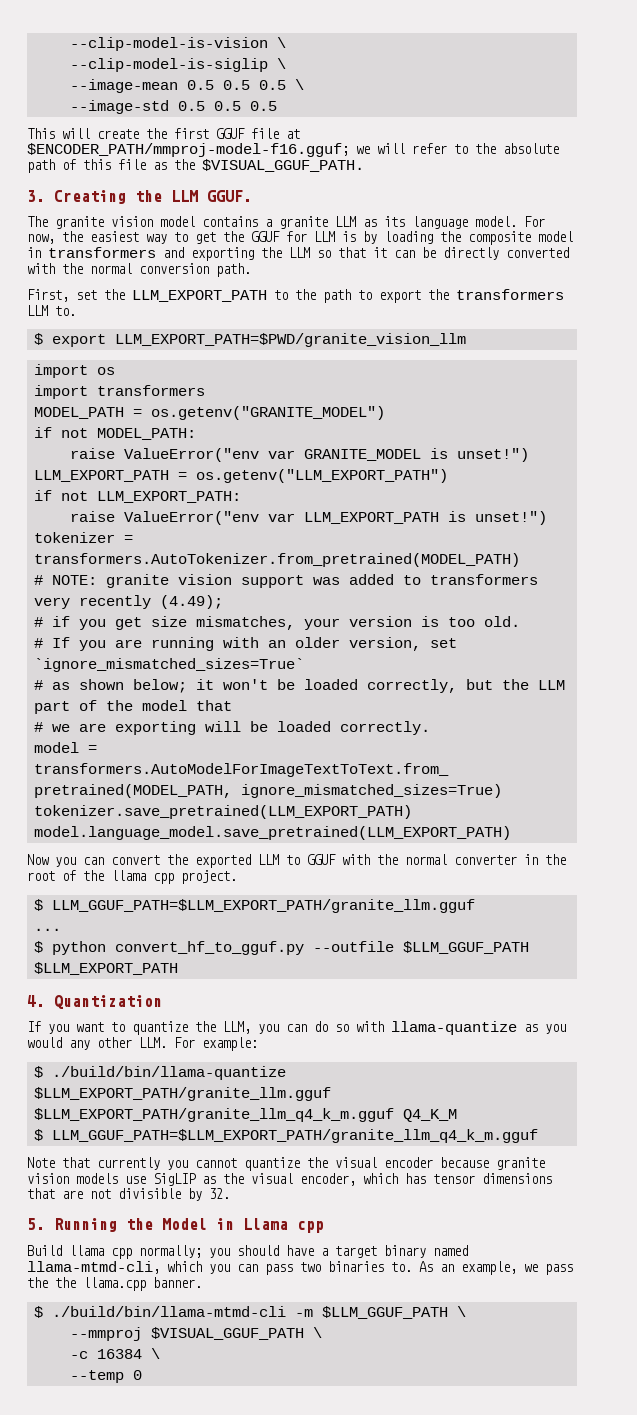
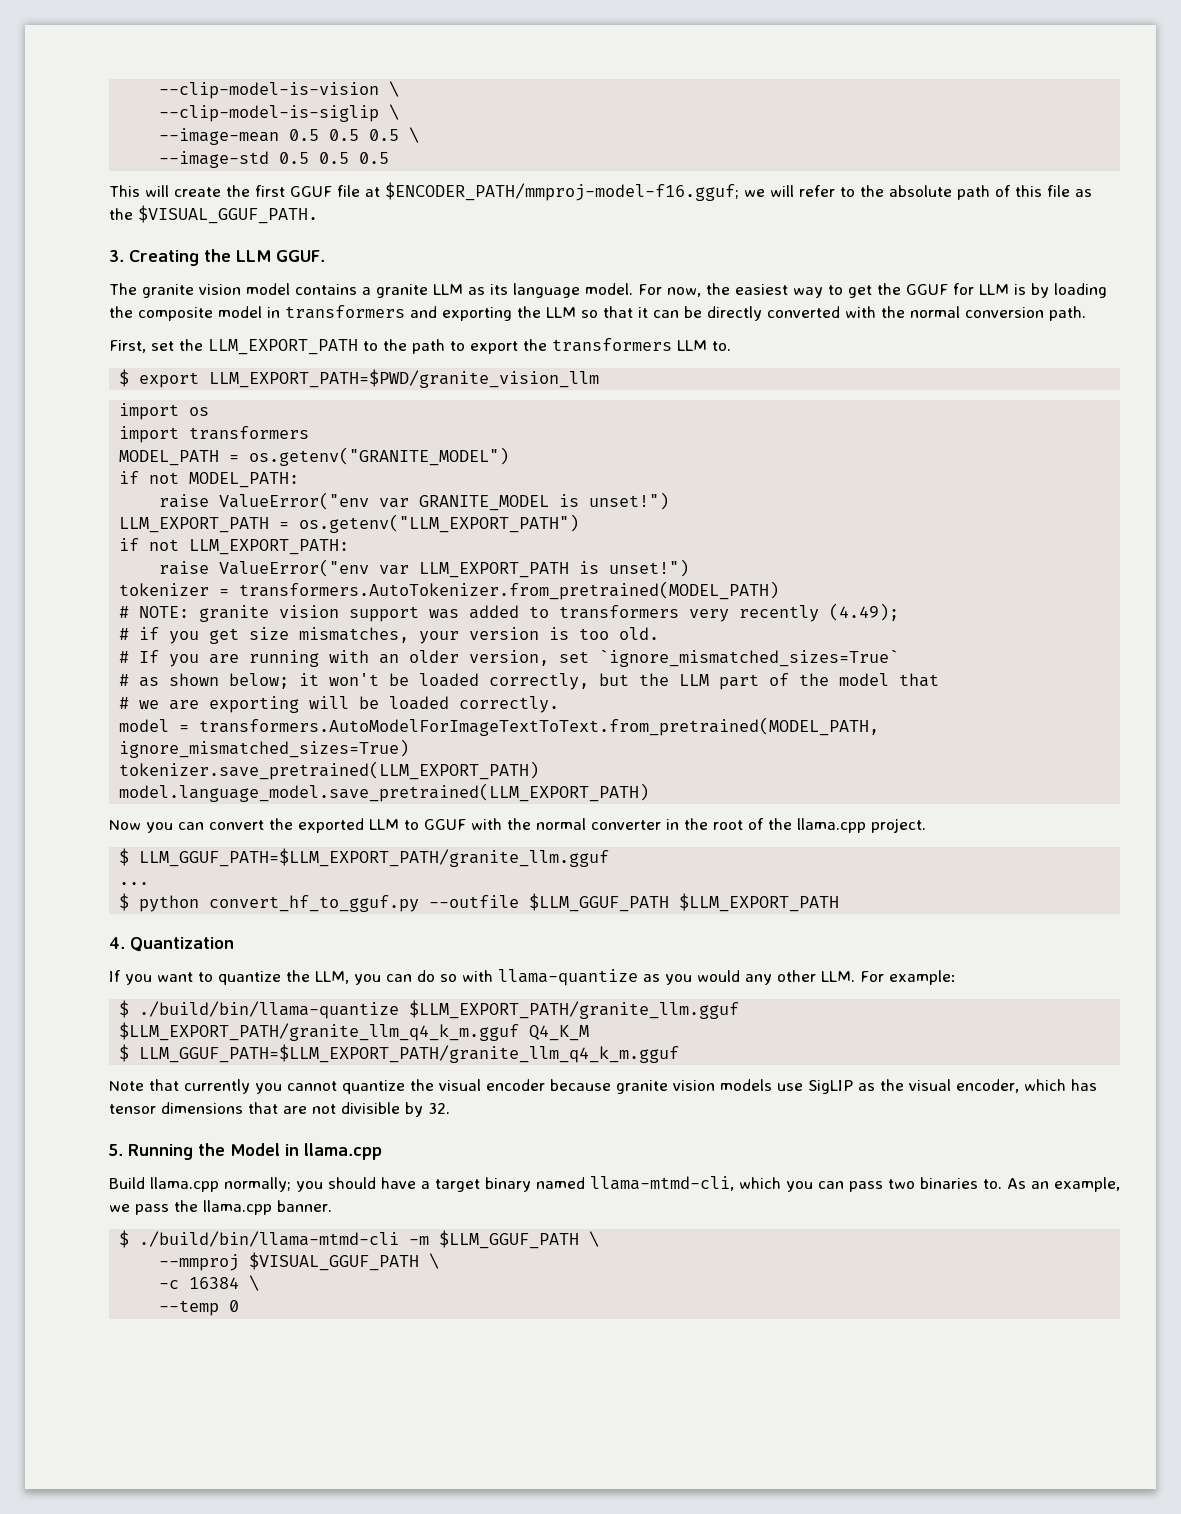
[111,870,174,884] llama cpp -> [797,818,866,833] llama.cpp
[243,1218,324,1233] Llama cpp -> [304,1143,382,1160] llama.cpp
[69,1245,132,1259] llama cpp -> [150,1177,219,1192] llama.cpp
[55,1277,76,1288] the -> (198, 1206) none

